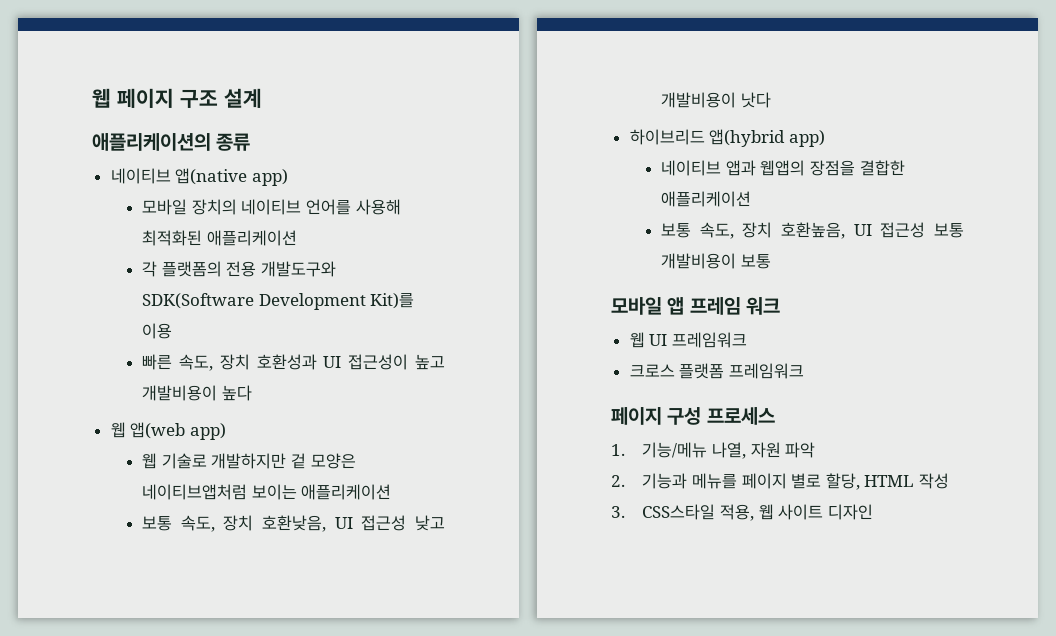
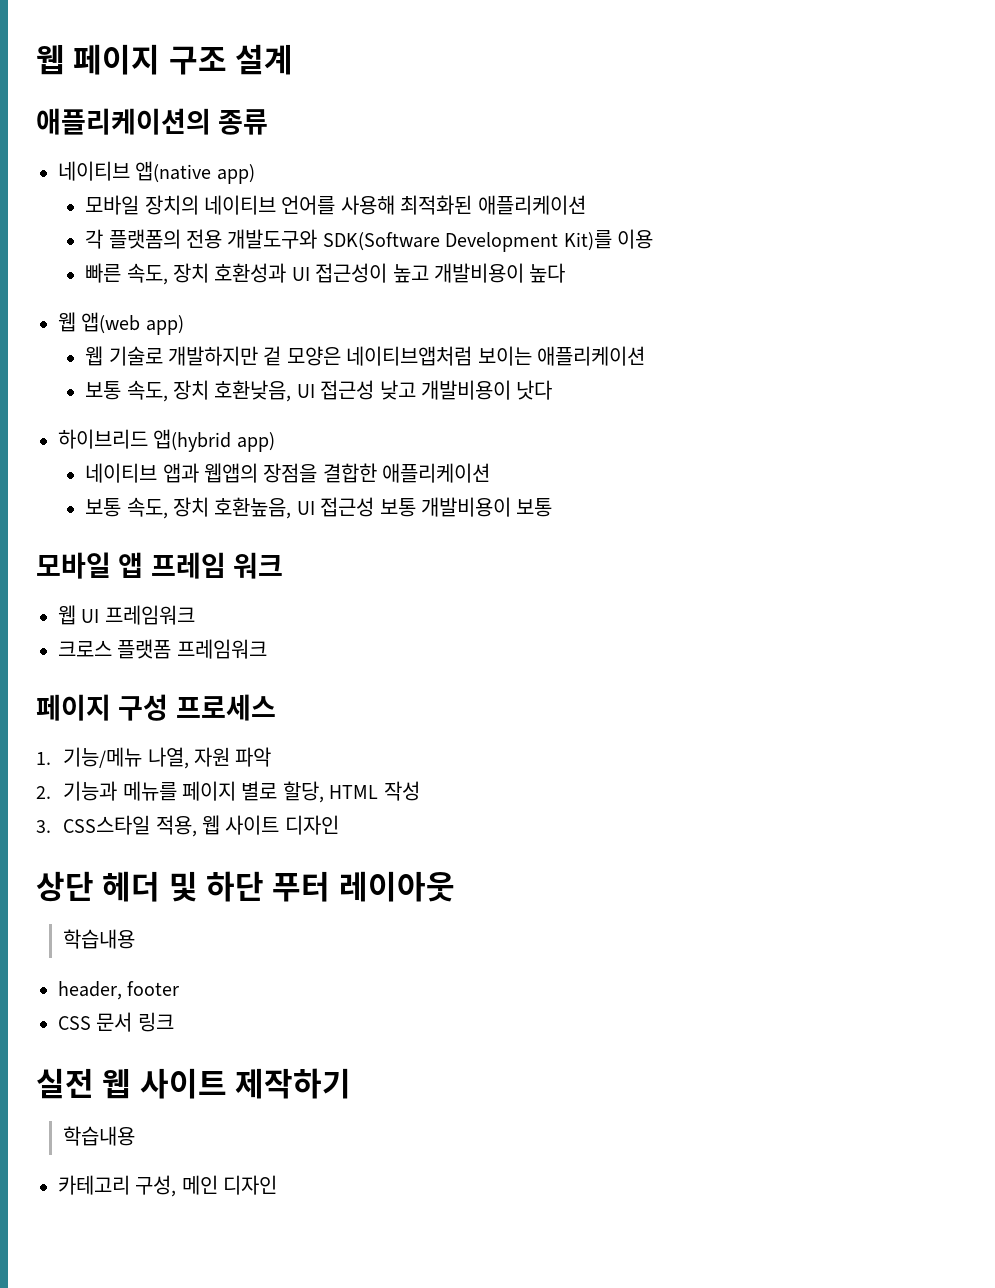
(873, 512) none -> [36,871,455,902] [63,929,136,949] [58,981,180,1000] [58,1012,174,1032] [36,1068,352,1099] [63,1126,136,1146] [58,1175,278,1197] // 상단 헤더 및 하단 푸터 레이아웃 // 학습내용 // header, footer // CSS 문서 링크 // 실전 웹 사이트 제작하기 // 학습내용 // 카테고리 구성, 메인 디자인

